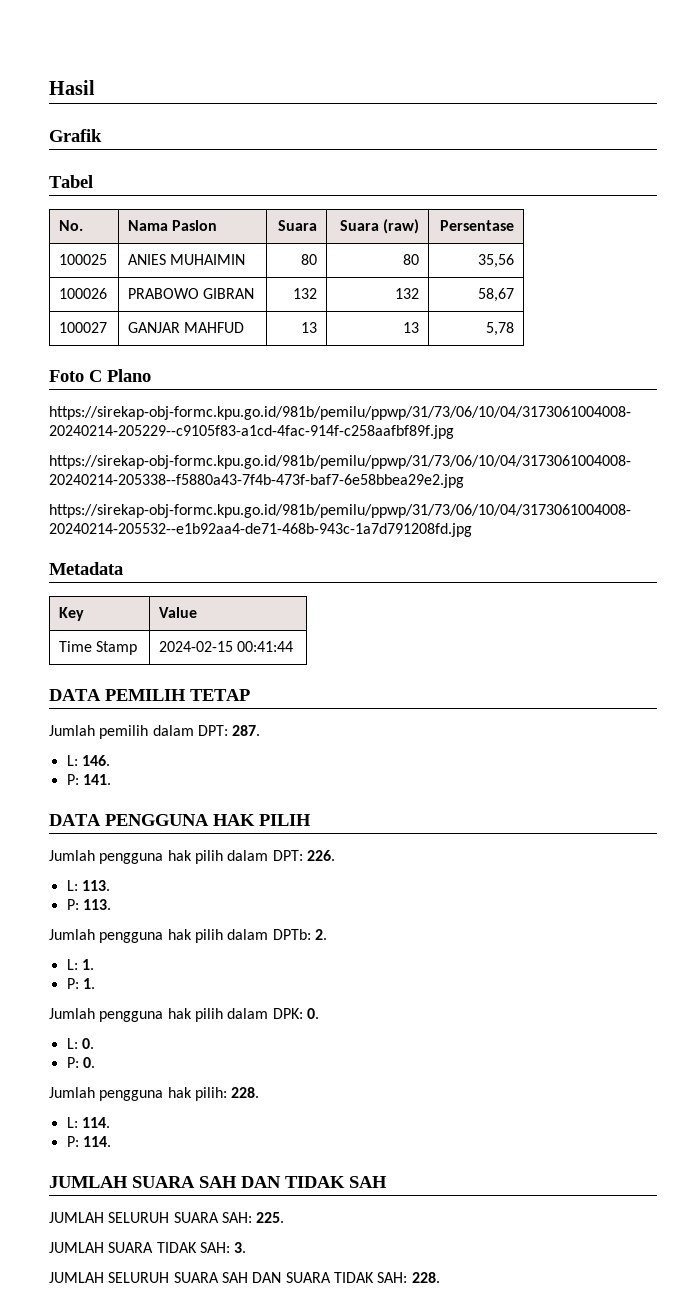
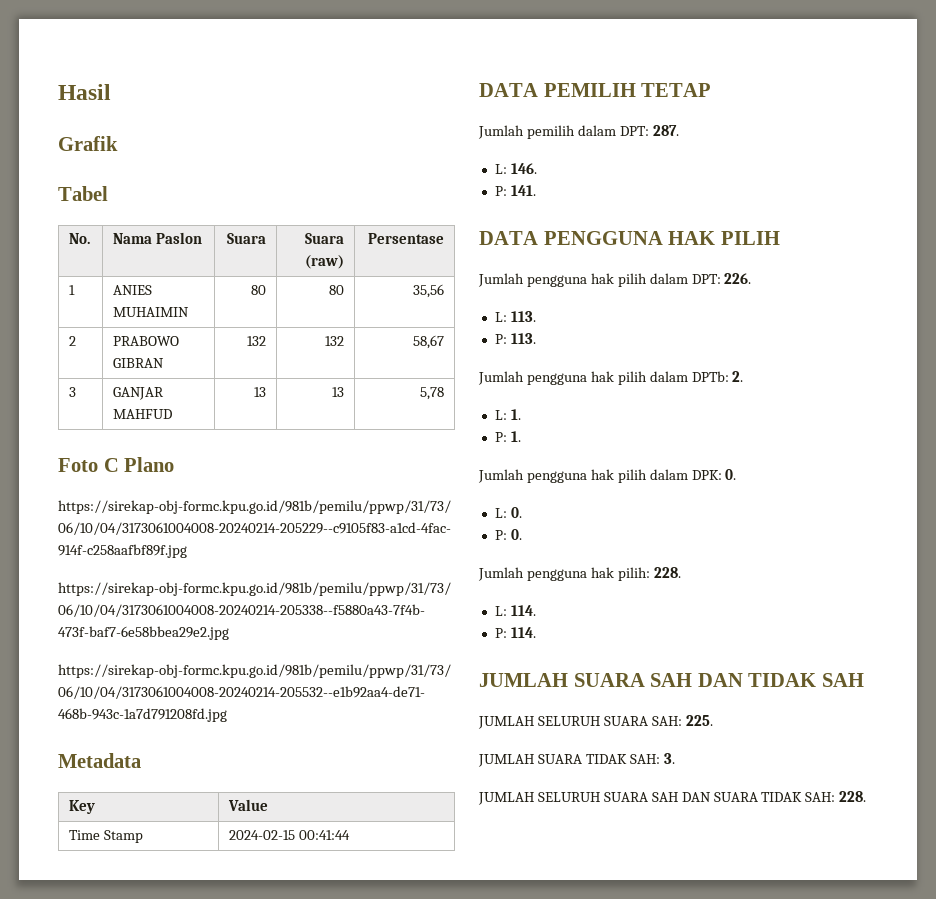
[59,254,108,265] 100025 -> [69,285,76,295] 1
[59,288,108,299] 100026 -> [69,336,77,346] 2
[59,322,108,333] 100027 -> [69,387,77,397] 3

